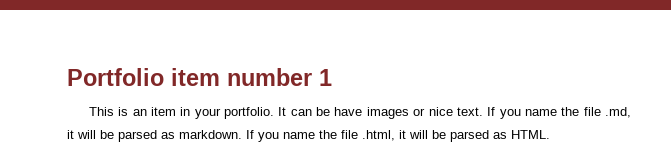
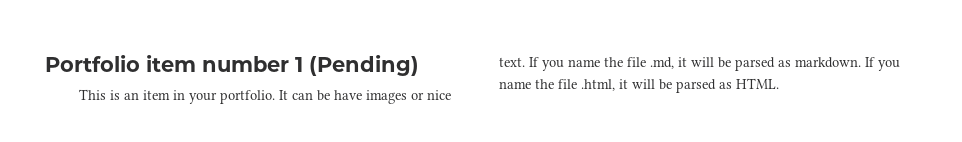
(332, 77) none -> [309,55,419,76] (Pending)

